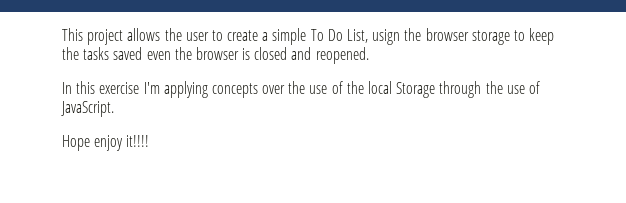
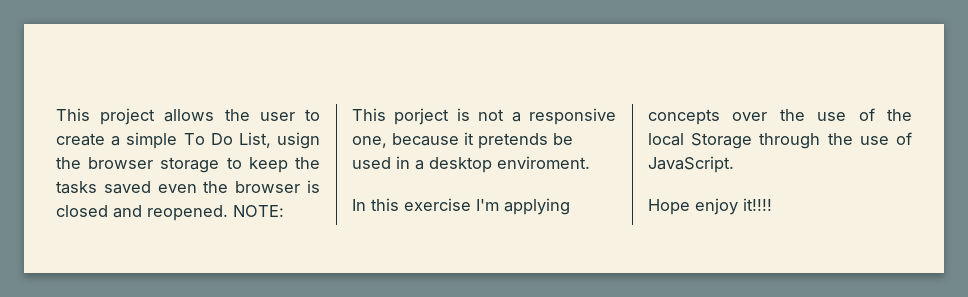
(369, 55) none -> [233,205,284,217] [352,108,616,125] [352,132,573,149] [352,156,590,173] NOTE: This porject is not a responsive one, because it pretends be used in a desktop enviroment.

